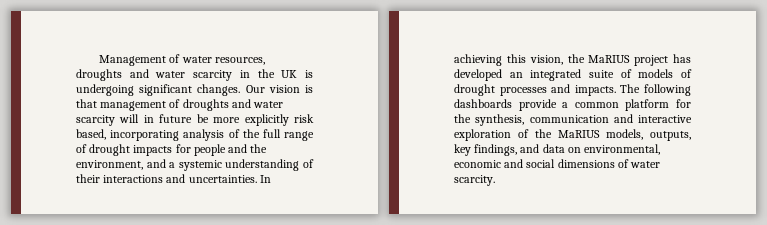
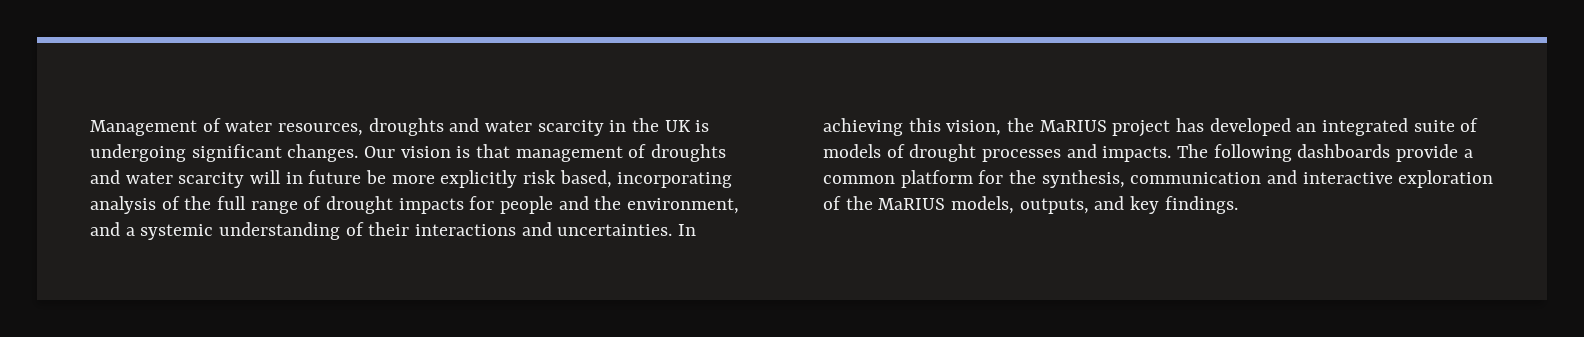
[454,144,661,156] [454,159,661,168] [454,175,495,186] key findings, and data on environmental, economic and social dimensions of water scarcity. -> [1094,196,1238,214] and key findings.

